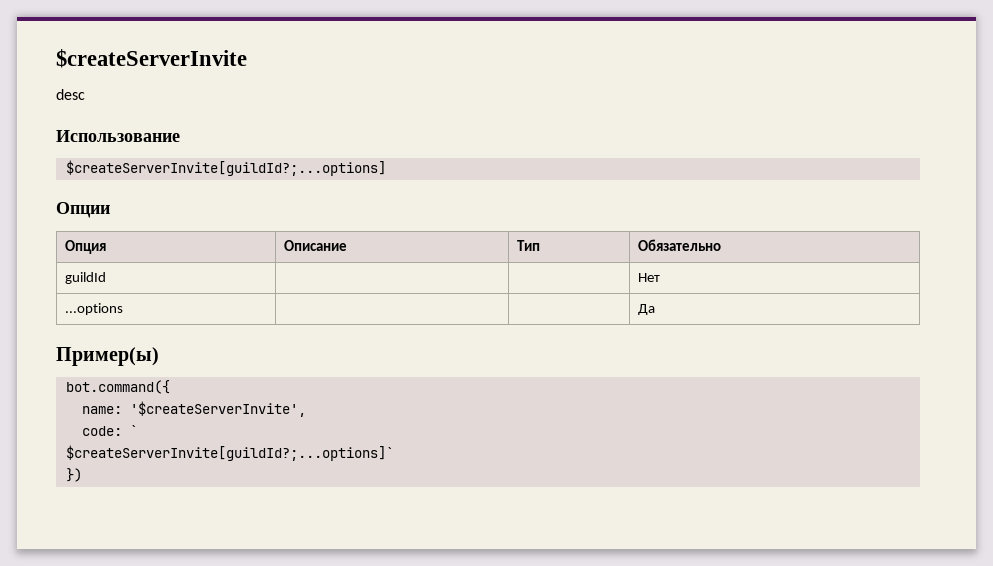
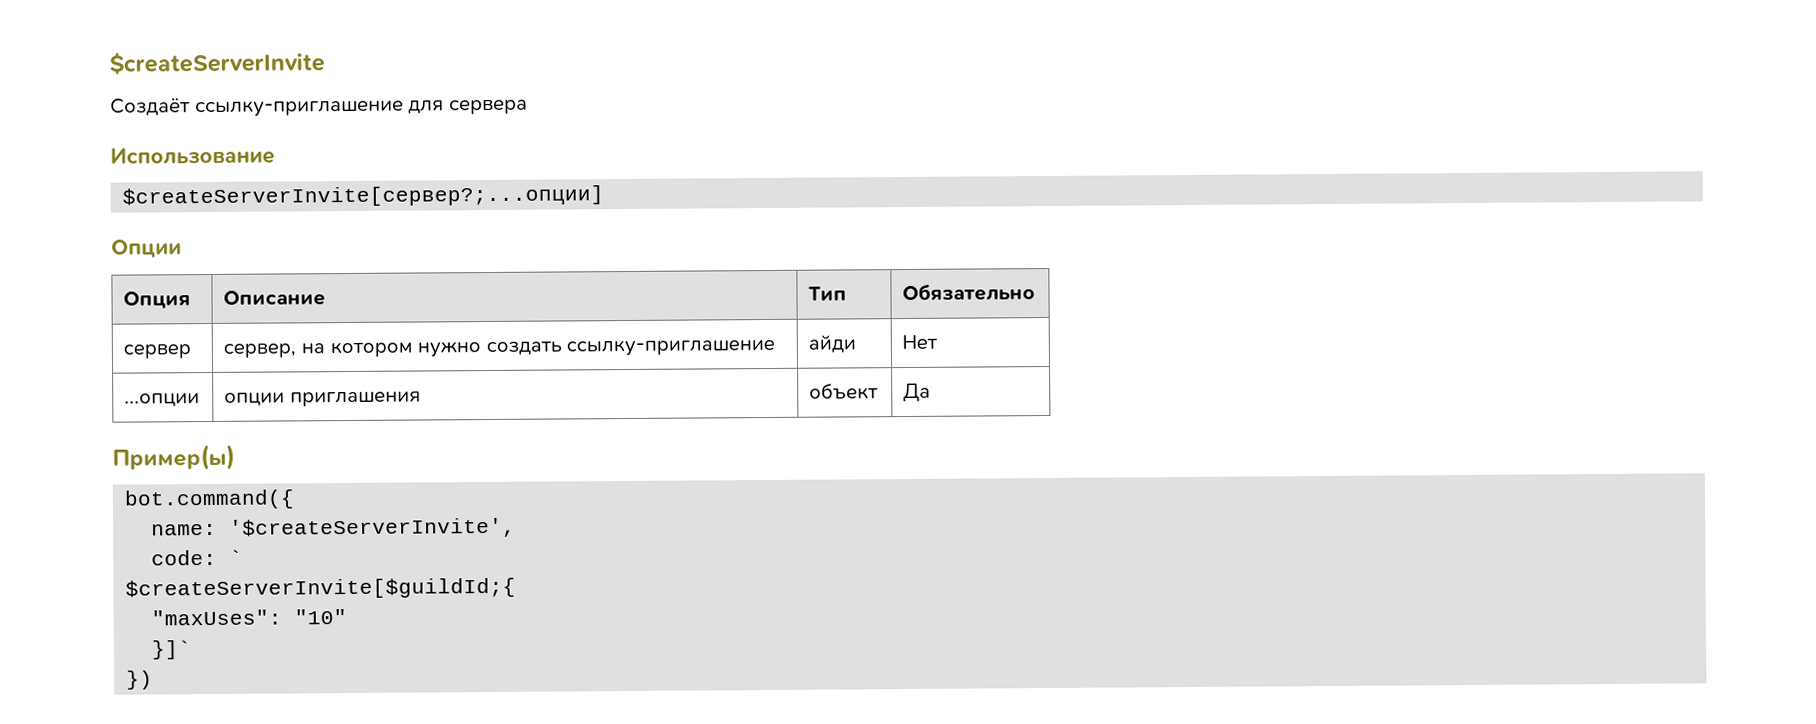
[56,89,85,100] desc -> [110,98,528,118] Создаёт ссылку-приглашение для сервера
[65,160,386,176] $createServerInvite[guildId?;...options] -> [122,185,605,208] $createServerInvite[сервер?;...опции]
[65,272,107,284] [638,273,661,282] [65,303,124,315] guildId | | | Нет // ...options | | -> [123,344,192,359] [223,338,776,358] [808,334,857,353] [902,334,939,350] [124,393,201,407] [224,391,422,407] [809,383,880,400] сервер | сервер, на котором нужно создать ссылку-приглашение | айди | Нет // ...опции | опции приглашения | объект
[65,445,394,461] $createServerInvite[guildId?;...options]` -> [125,577,517,600] [151,609,348,626] [151,640,193,660] $createServerInvite[$guildId;{ // "maxUses": "10" // }]`

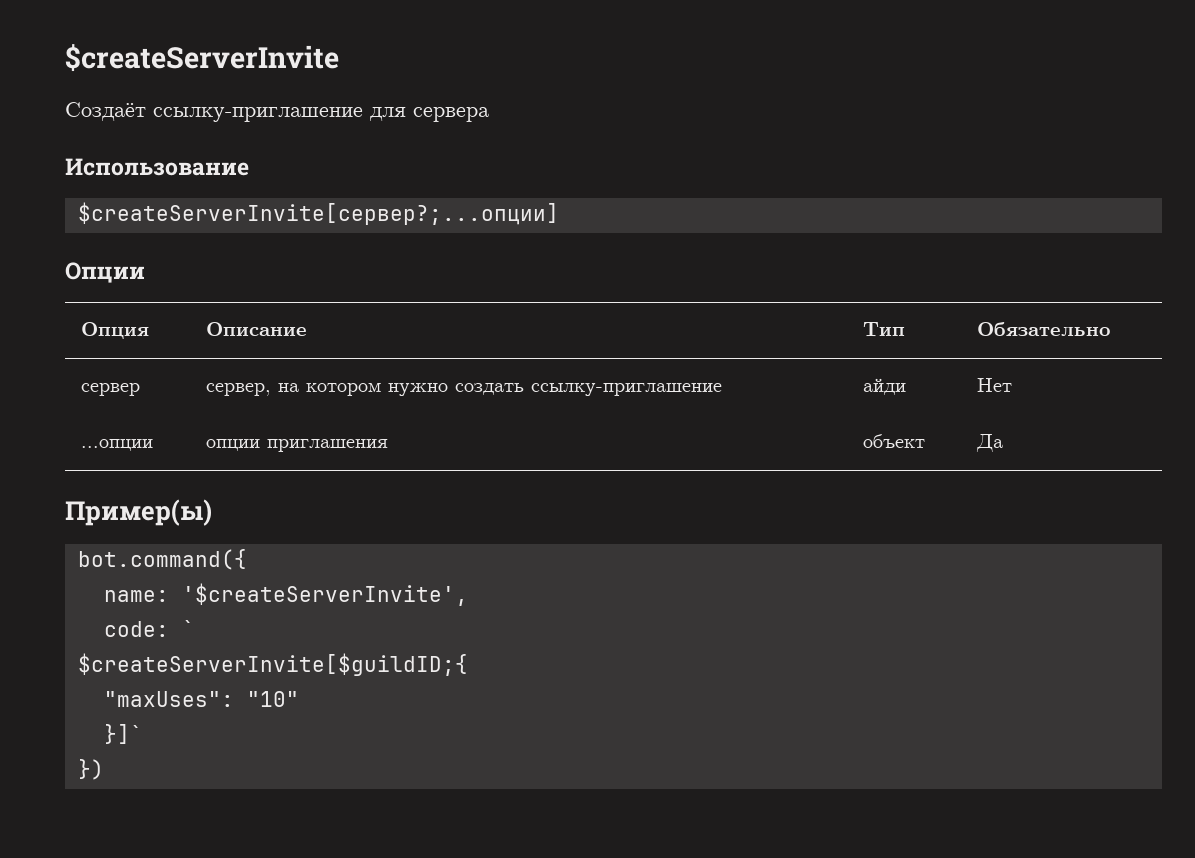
[125,577,517,600] $createServerInvite[$guildId;{ -> [77,653,468,676] $createServerInvite[$guildID;{

